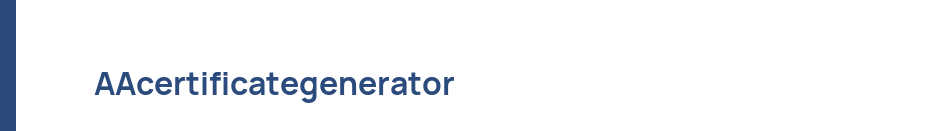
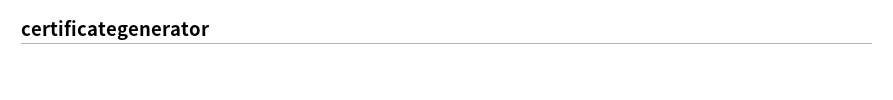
[94,72,455,103] AAcertificategenerator -> [21,20,210,40] certificategenerator

